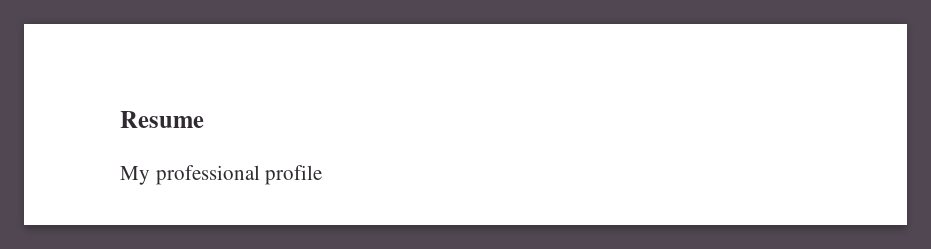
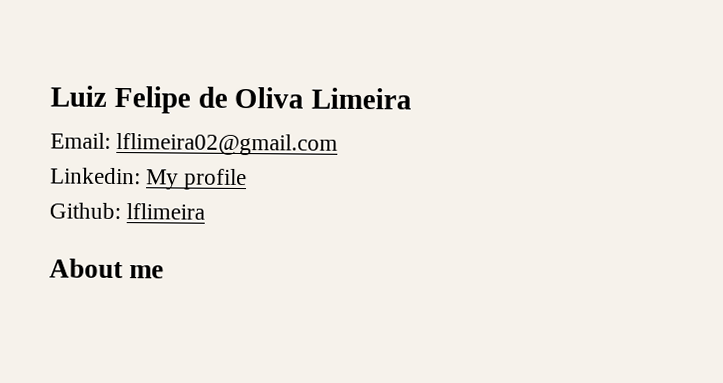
[120,111,204,128] [120,165,323,185] Resume // My professional profile -> [50,85,413,114] [50,132,339,156] [50,167,248,191] [49,202,206,220] [49,258,165,279] Luiz Felipe de Oliva Limeira // Email: lflimeira02@gmail.com // Linkedin: My profile // Github: lflimeira // About me

